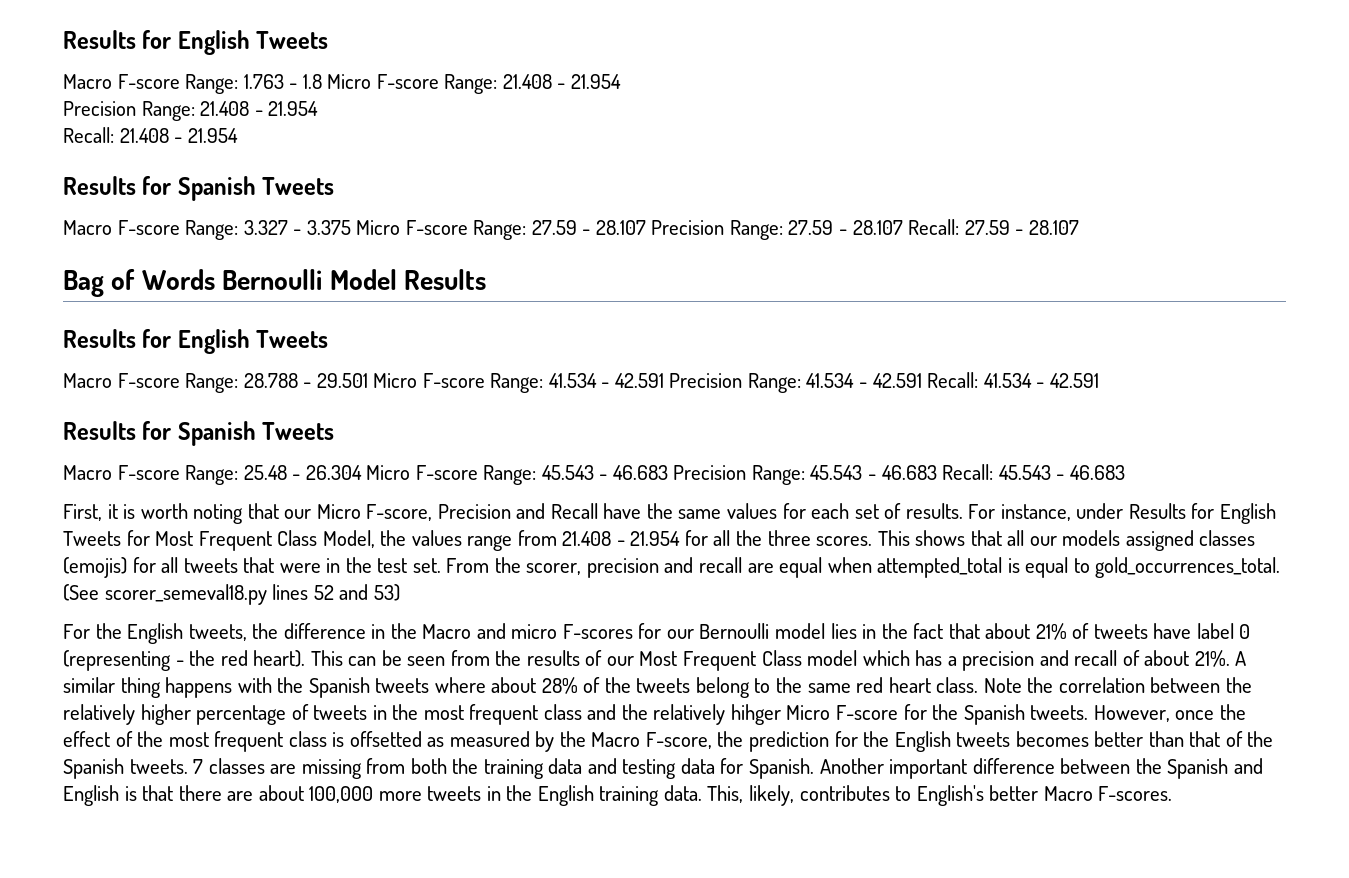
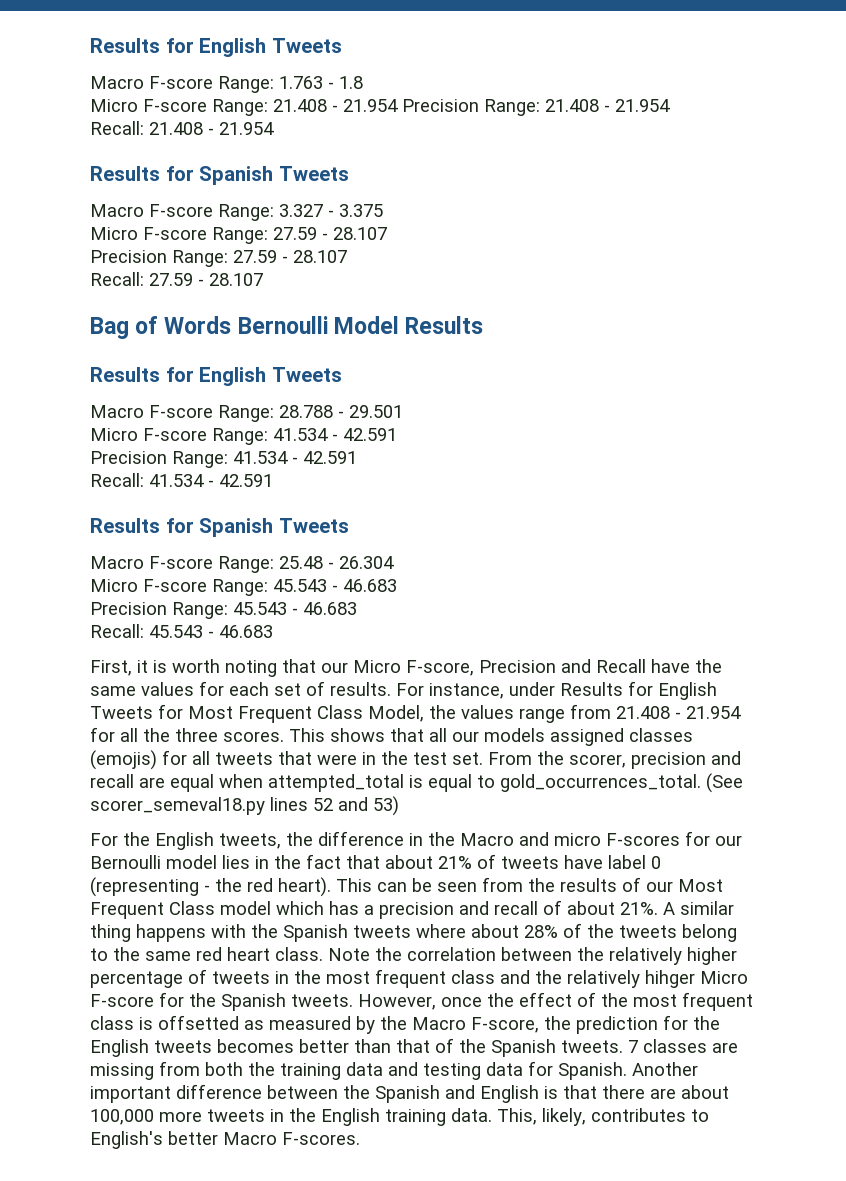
(322, 81) none -> (363, 82) //
(621, 81) // -> (398, 105) none
(351, 227) none -> (383, 210) //
(646, 227) none -> (387, 233) //
(903, 227) none -> (347, 256) //
(368, 380) none -> (403, 411) //
(664, 380) none -> (397, 434) //
(922, 380) none -> (357, 457) //
(362, 472) none -> (394, 562) //
(668, 472) none -> (397, 585) //
(937, 472) none -> (357, 608) //

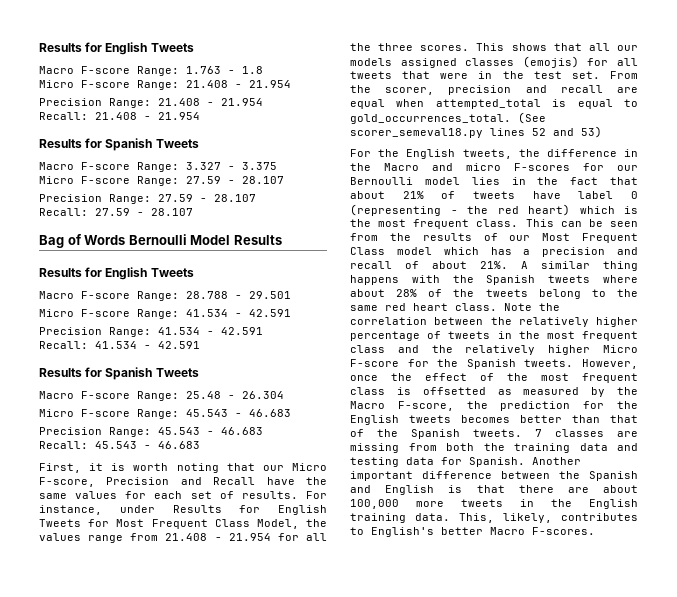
(398, 105) none -> (291, 84) //
[278,877,331,897] heart). -> [528,204,638,216] [350,219,519,229] heart) which is the most frequent class.
[645,970,695,988] hihger -> [548,345,591,355] higher

